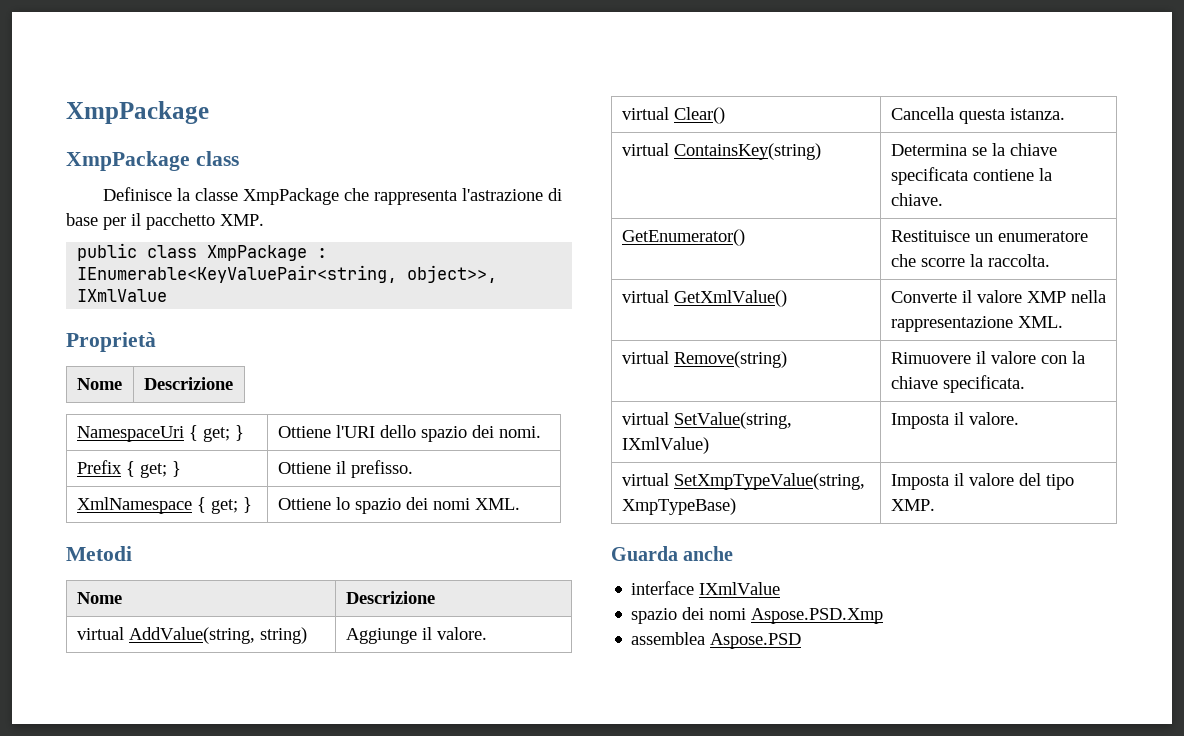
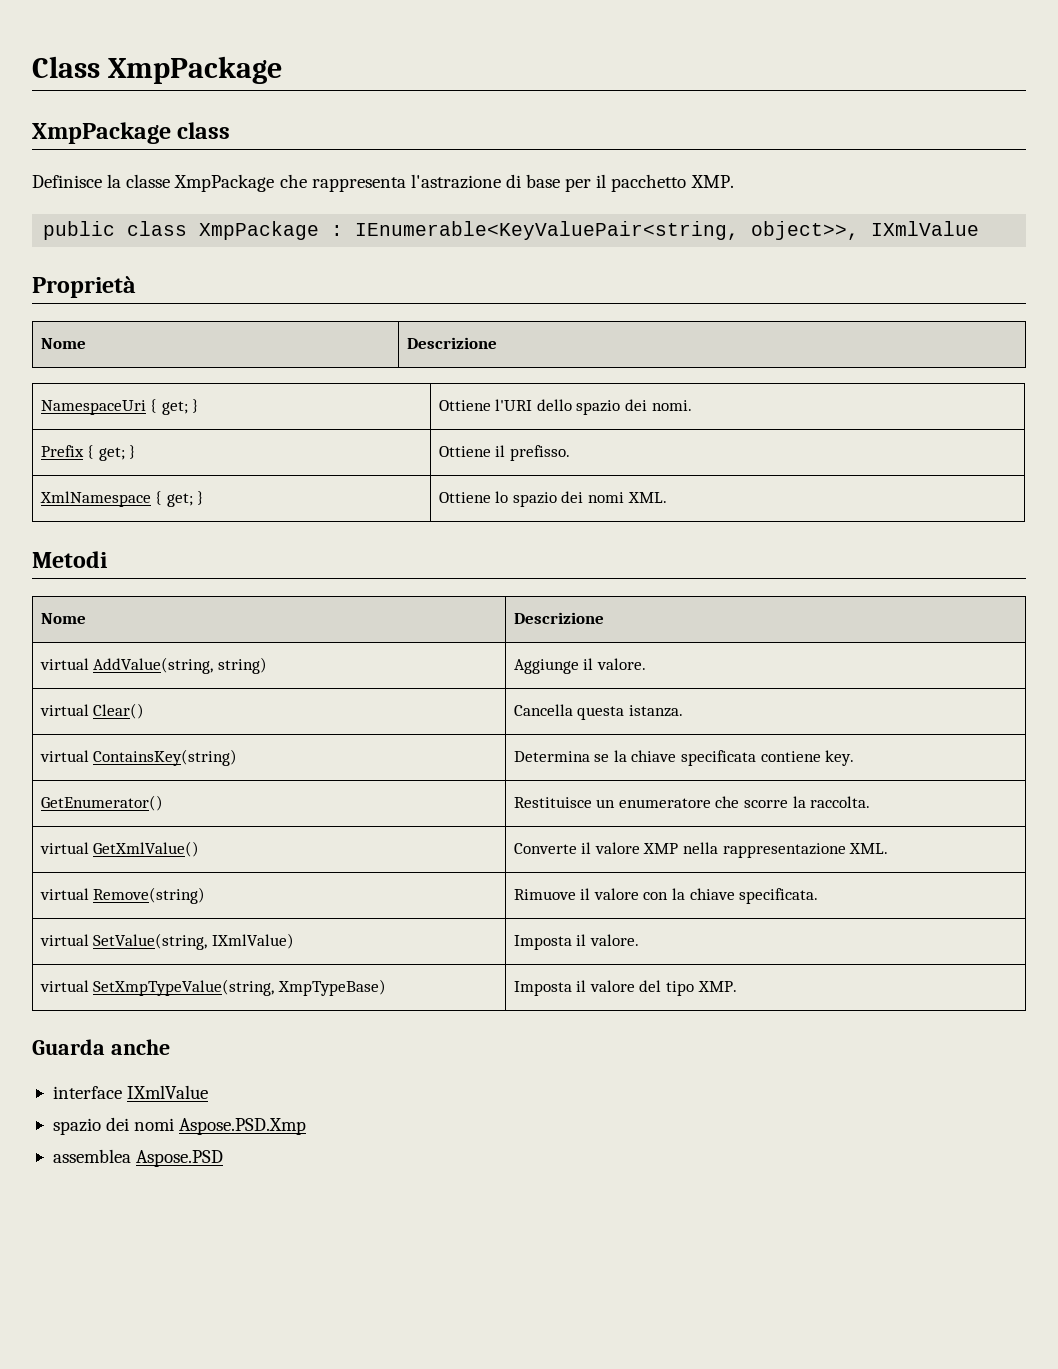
(66, 112) none -> [32,56,100,78] Class
[1038,168,1052,181] [890,193,943,206] la chiave. -> [825,750,855,766] key.
[890,352,971,364] Rimuovere -> [513,889,576,900] Rimuove

